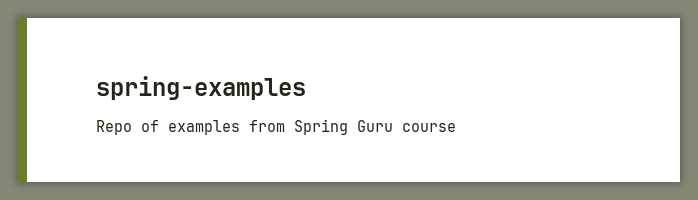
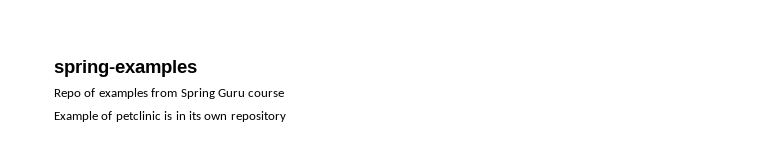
(456, 127) none -> [54,111,286,122] // Example of petclinic is in its own repository

